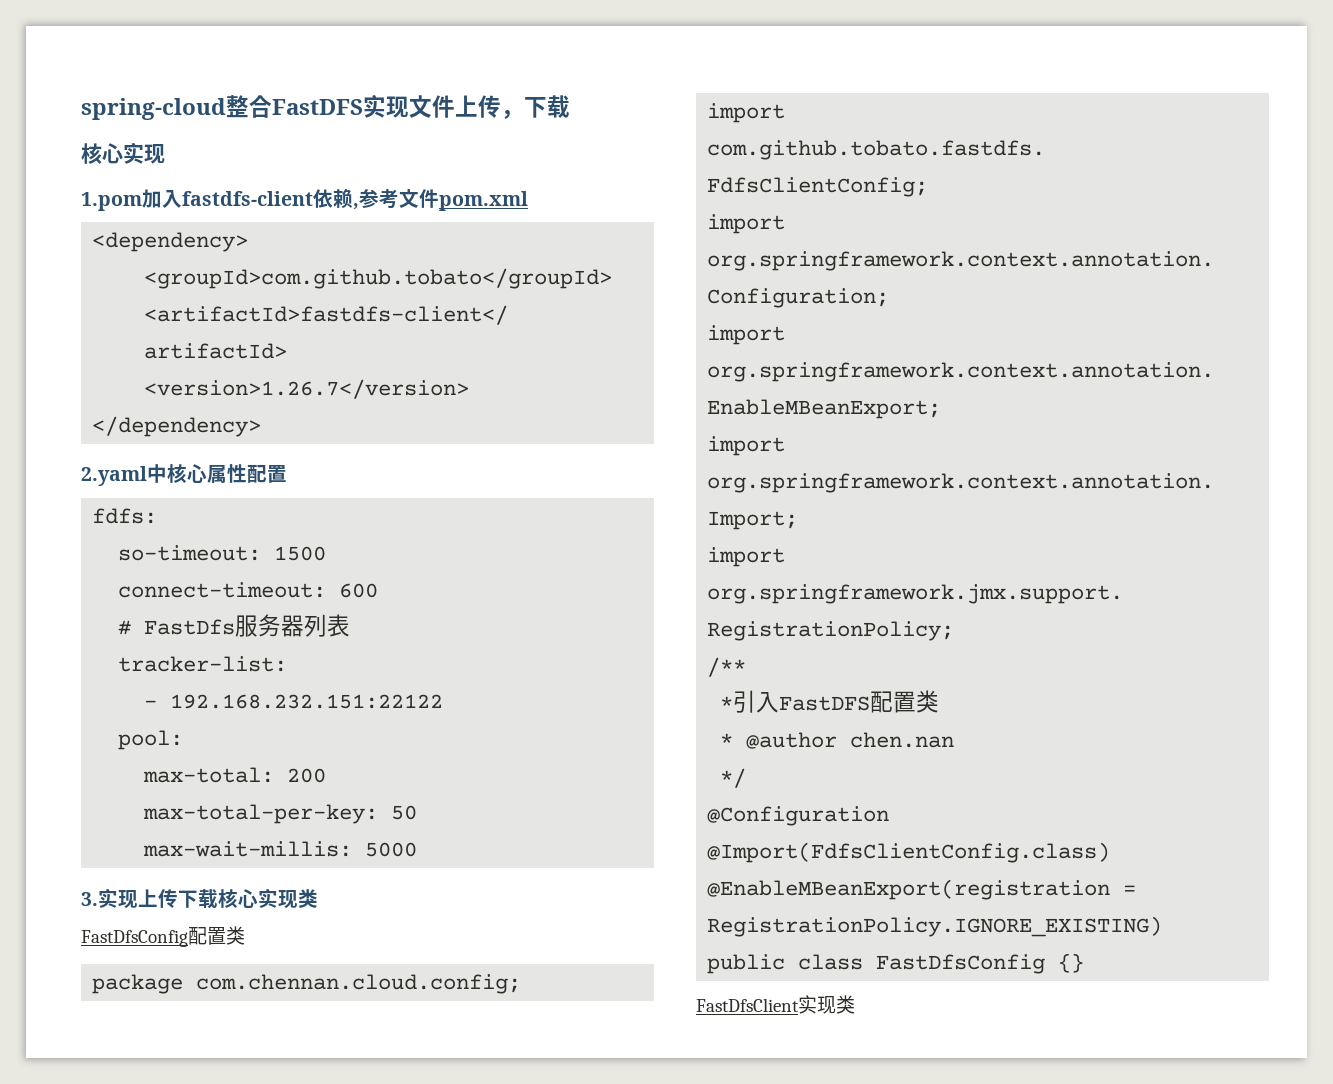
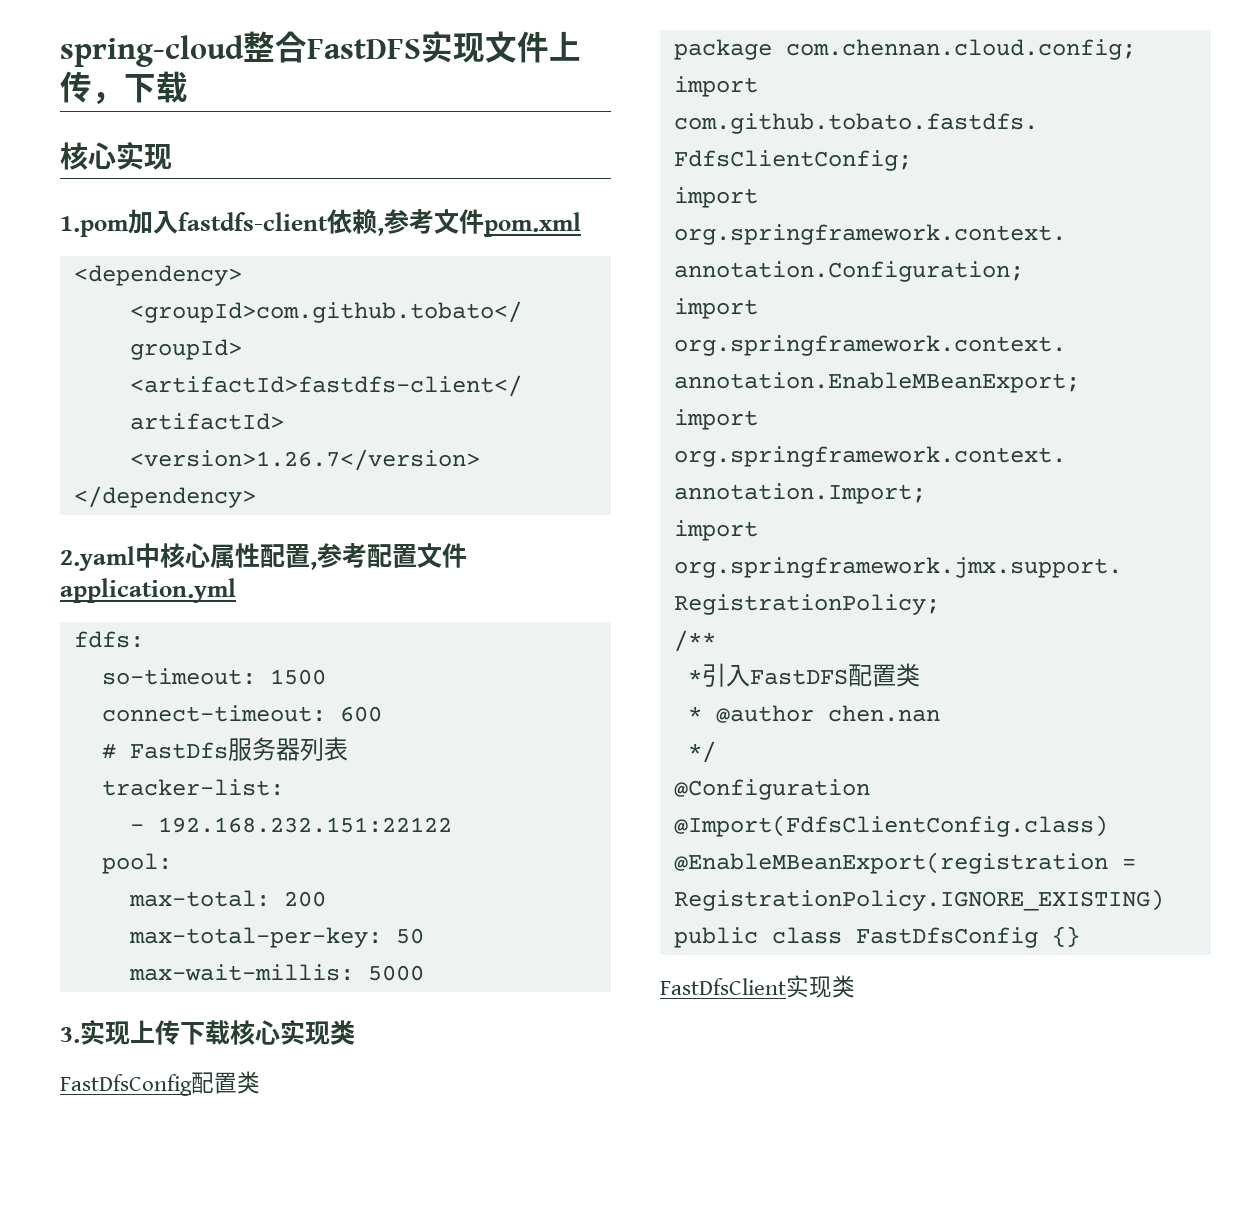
(287, 474) none -> [310,543,467,570] [60,578,236,603] ,参考配置文件application.yml

